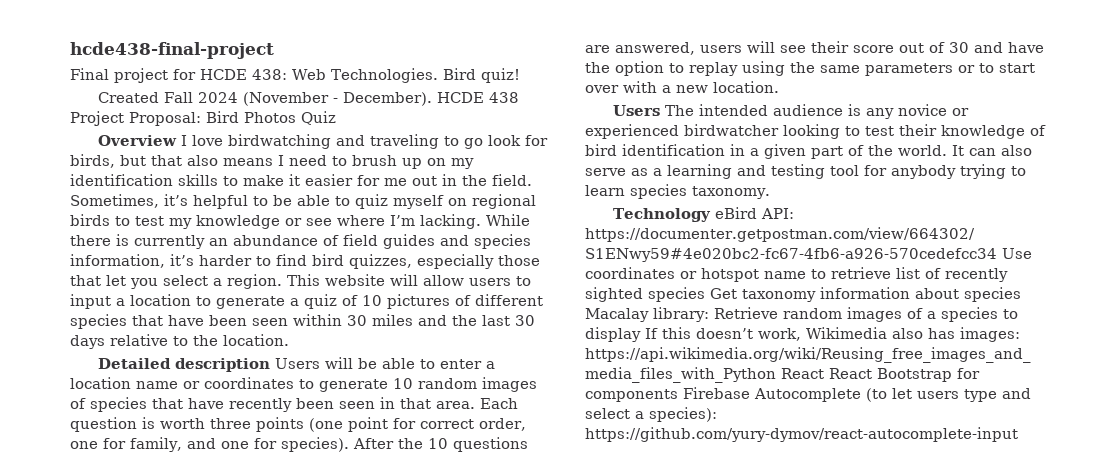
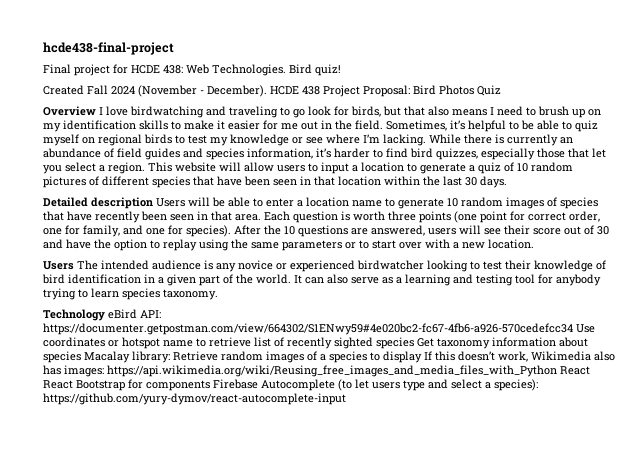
(382, 300) none -> [531,162,573,172] random
[293,314,535,326] [70,334,289,349] within 30 miles and the last 30 days relative to the location. -> [300,176,507,188] in that location within the last 30 days.
[183,377,294,389] or coordinates -> (382, 203) none

